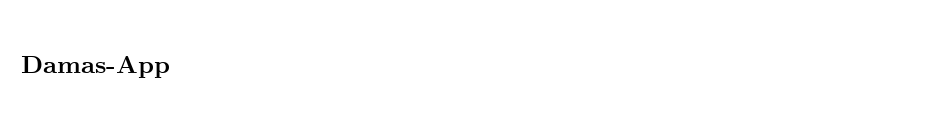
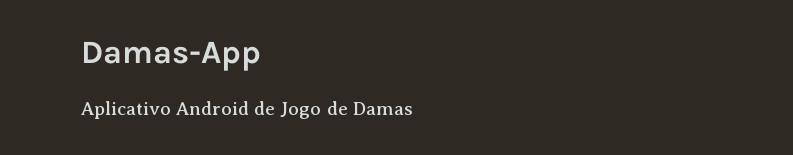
(170, 67) none -> [81,101,413,119] // Aplicativo Android de Jogo de Damas

